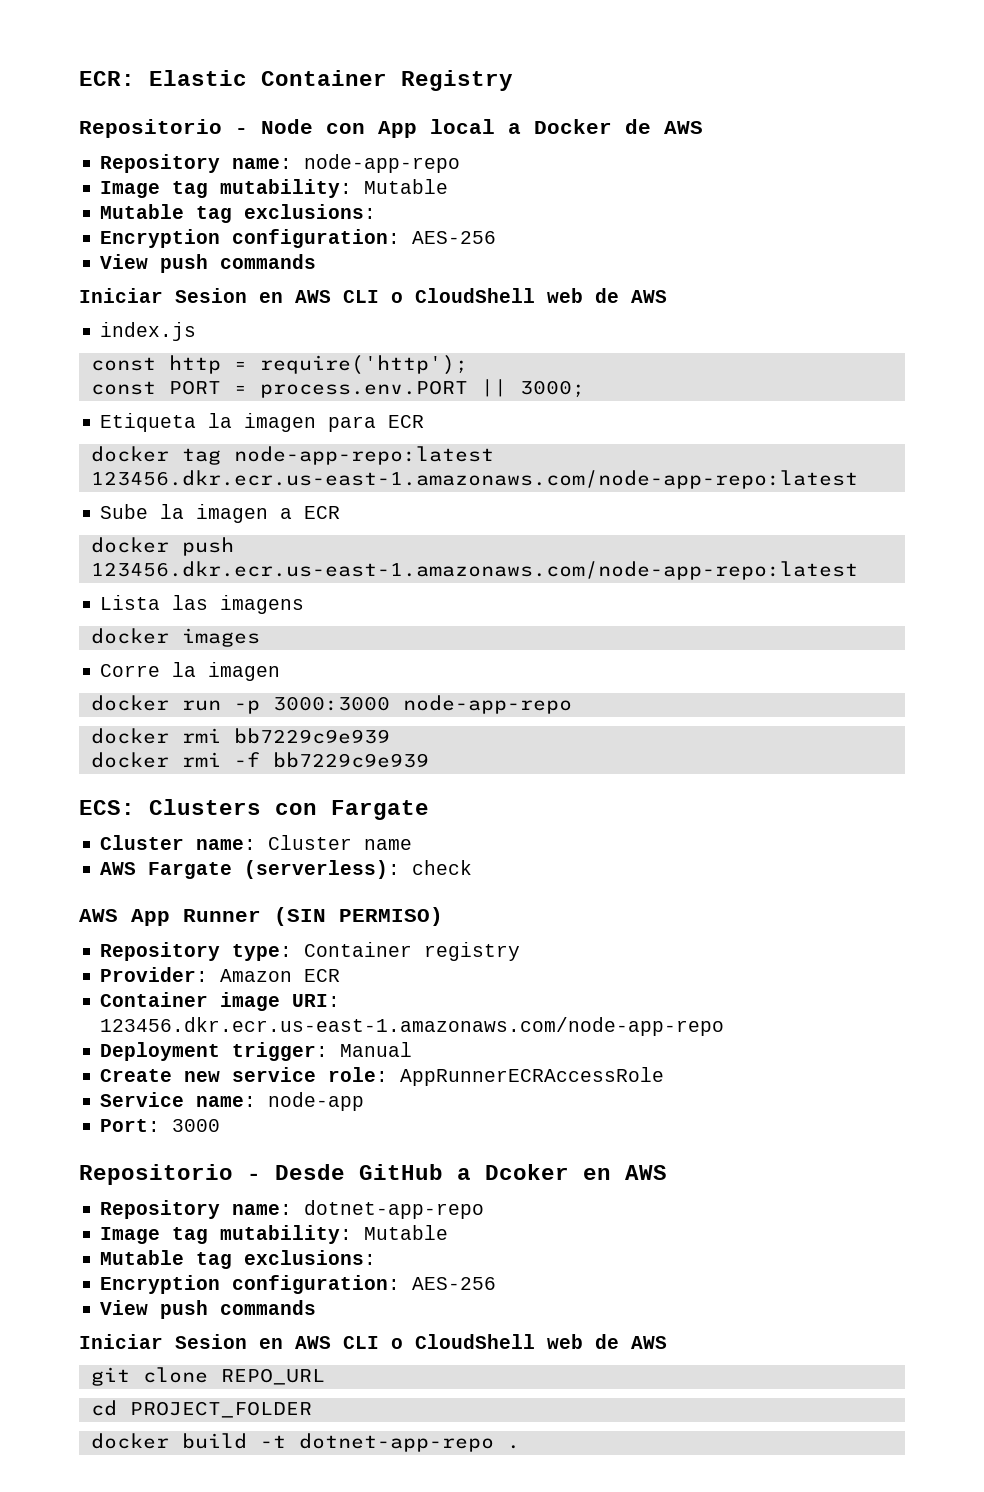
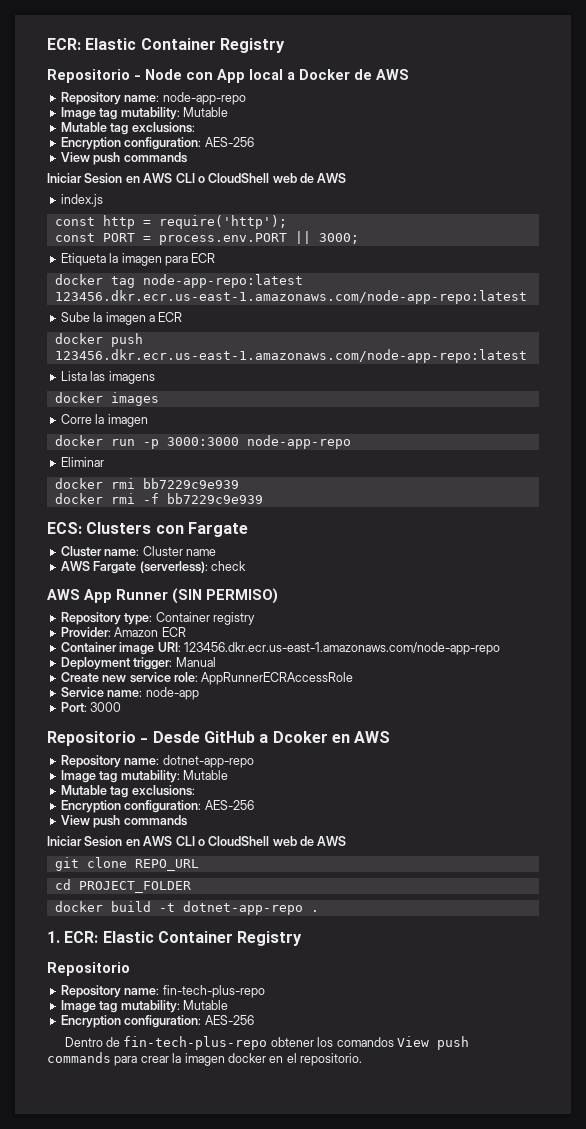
(572, 704) none -> [60,457,104,467] // Eliminar
(520, 1447) none -> [47,931,303,946] [47,962,130,976] [60,985,265,998] [60,1000,228,1013] [60,1015,254,1028] [64,1036,469,1050] [47,1052,362,1066] // 1. ECR: Elastic Container Registry // Repositorio // Repository name: fin-tech-plus-repo // Image tag mutability: Mutable // Encryption configuration: AES-256 // Dentro de fin-tech-plus-repo obtener los comandos View push commands para crear la imagen docker en el repositorio.

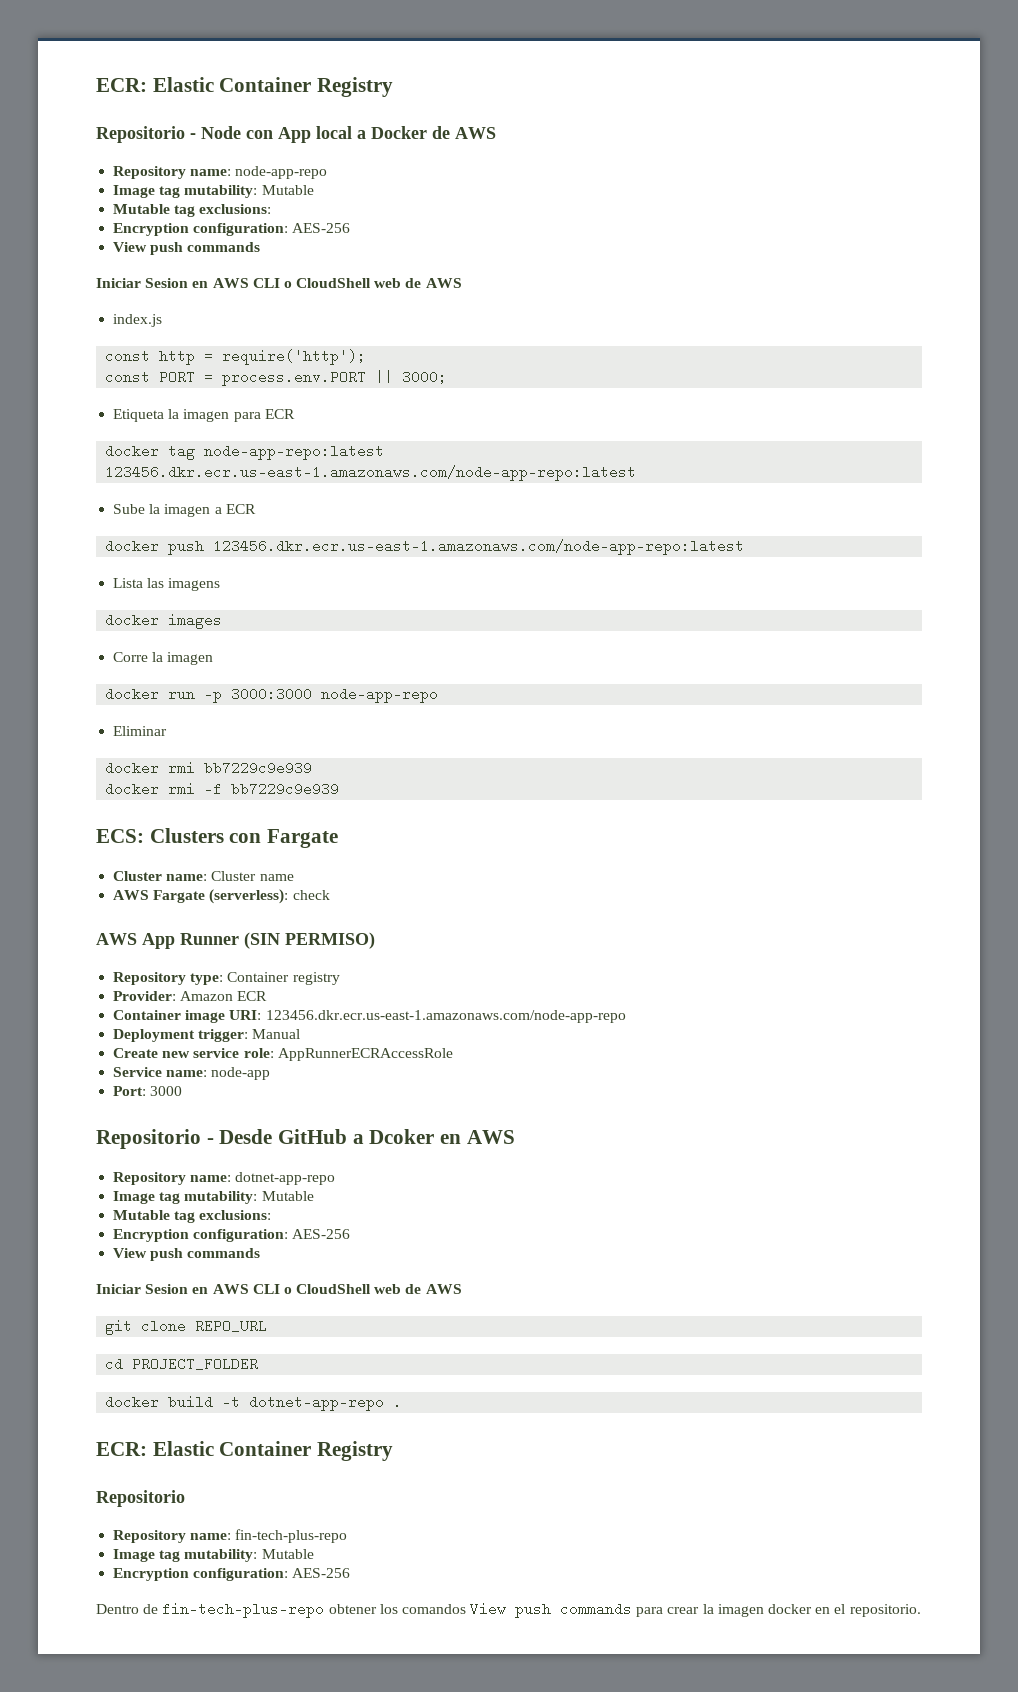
[47,931,60,943] 1. -> (403, 1402) none

